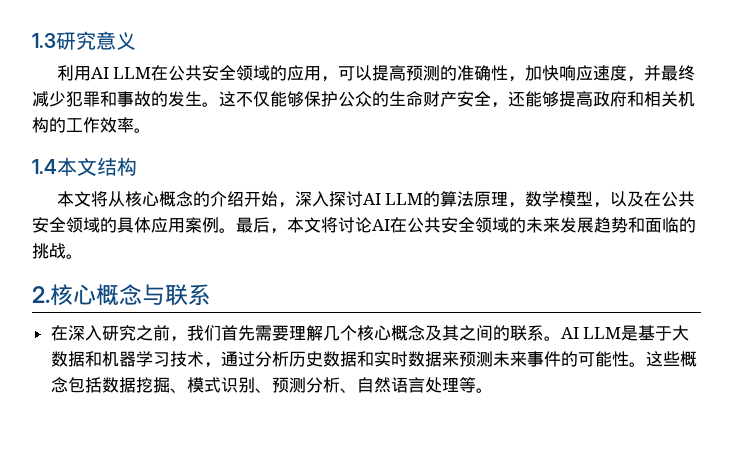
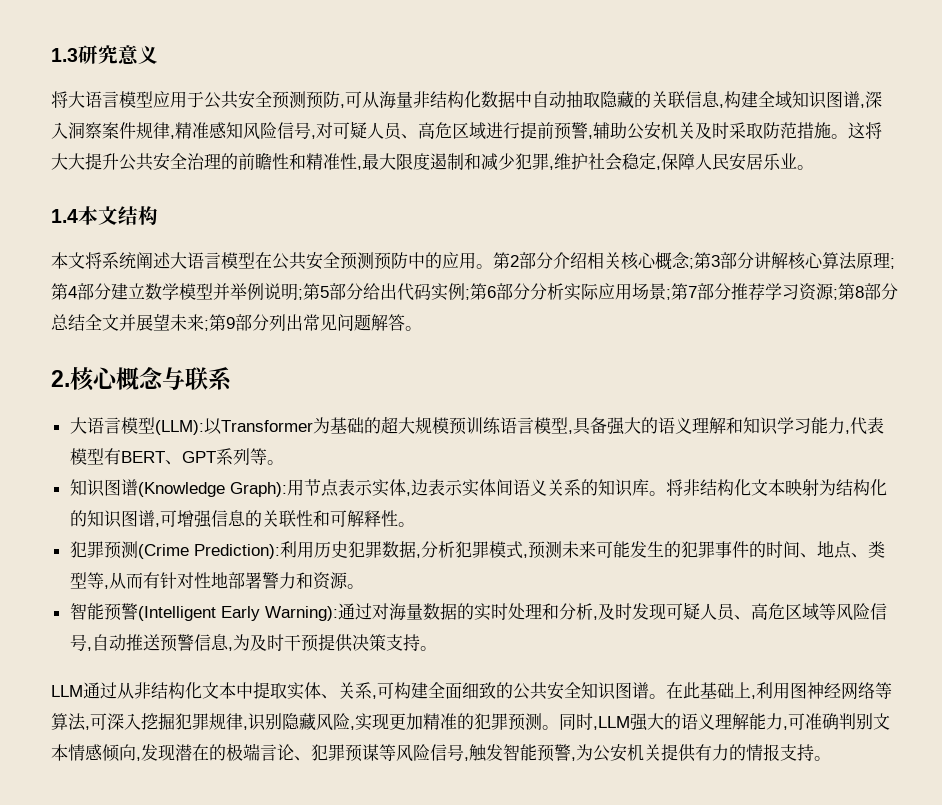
[56,65,696,82] [32,91,695,108] [32,117,134,133] 利用AI LLM在公共安全领域的应用，可以提高预测的准确性，加快响应速度，并最终减少犯罪和事故的发生。这不仅能够保护公众的生命财产安全，还能够提高政府和相关机构的工作效率 -> [51,91,882,109] [51,121,882,140] [51,153,797,171] 将大语言模型应用于公共安全预测预防,可从海量非结构化数据中自动抽取隐藏的关联信息,构建全域知识图谱,深入洞察案件规律,精准感知风险信号,对可疑人员、高危区域进行提前预警,辅助公安机关及时采取防范措施。这将大大提升公共安全治理的前瞻性和精准性,最大限度遏制和减少犯罪,维护社会稳定,保障人民安居乐业
[107,191,696,208] [32,217,696,234] [32,243,66,259] 从核心概念的介绍开始，深入探讨AI LLM的算法原理，数学模型，以及在公共安全领域的具体应用案例。最后，本文将讨论AI在公共安全领域的未来发展趋势和面临的挑战 -> [102,252,895,270] [51,283,898,301] [51,313,405,331] 系统阐述大语言模型在公共安全预测预防中的应用。第2部分介绍相关核心概念;第3部分讲解核心算法原理;第4部分建立数学模型并举例说明;第5部分给出代码实例;第6部分分析实际应用场景;第7部分推荐学习资源;第8部分总结全文并展望未来;第9部分列出常见问题解答
[50,325,690,342] [50,351,697,368] [50,377,476,393] 在深入研究之前，我们首先需要理解几个核心概念及其之间的联系。AI LLM是基于大数据和机器学习技术，通过分析历史数据和实时数据来预测未来事件的可能性。这些概念包括数据挖掘、模式识别、预测分析、自然语言处理等 -> [69,416,884,435] [69,448,284,465] [69,479,887,497] [69,510,415,528] [69,541,885,559] [69,572,364,590] [69,602,887,621] [69,634,437,652] [51,682,892,700] [51,713,890,731] [51,743,814,762] 大语言模型(LLM):以Transformer为基础的超大规模预训练语言模型,具备强大的语义理解和知识学习能力,代表模型有BERT、GPT系列等。 // 知识图谱(Knowledge Graph):用节点表示实体,边表示实体间语义关系的知识库。将非结构化文本映射为结构化的知识图谱,可增强信息的关联性和可解释性。 // 犯罪预测(Crime Prediction):利用历史犯罪数据,分析犯罪模式,预测未来可能发生的犯罪事件的时间、地点、类型等,从而有针对性地部署警力和资源。 // 智能预警(Intelligent Early Warning):通过对海量数据的实时处理和分析,及时发现可疑人员、高危区域等风险信号,自动推送预警信息,为及时干预提供决策支持。 // LLM通过从非结构化文本中提取实体、关系,可构建全面细致的公共安全知识图谱。在此基础上,利用图神经网络等算法,可深入挖掘犯罪规律,识别隐藏风险,实现更加精准的犯罪预测。同时,LLM强大的语义理解能力,可准确判别文本情感倾向,发现潜在的极端言论、犯罪预谋等风险信号,触发智能预警,为公安机关提供有力的情报支持

